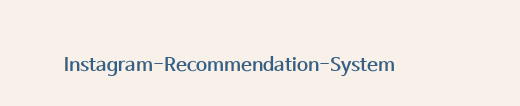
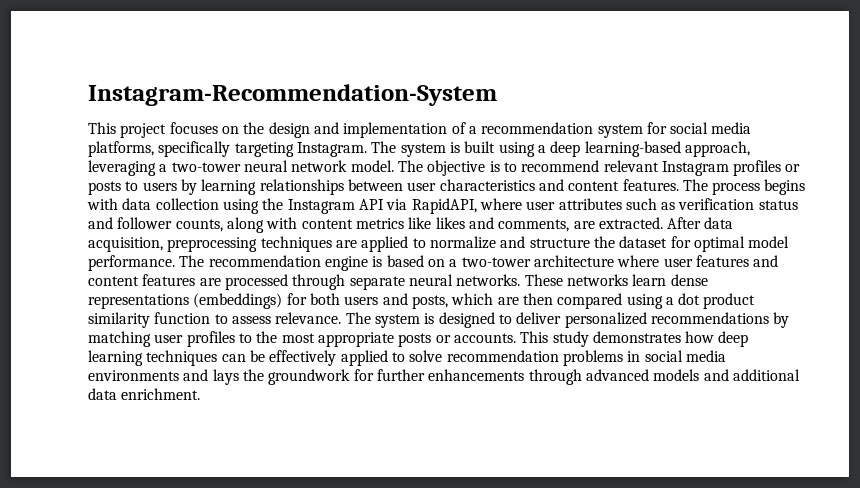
(395, 66) none -> [88,122,752,138] [88,141,750,157] [88,160,801,176] [88,179,806,195] [87,198,798,214] [88,217,734,233] [88,236,790,252] [88,255,779,271] [88,274,708,290] [88,293,756,309] [88,312,790,328] [88,331,749,347] [88,350,726,366] [88,369,800,385] [88,388,201,400] // This project focuses on the design and implementation of a recommendation system for social media platforms, specifically targeting Instagram. The system is built using a deep learning-based approach, leveraging a two-tower neural network model. The objective is to recommend relevant Instagram profiles or posts to users by learning relationships between user characteristics and content features. The process begins with data collection using the Instagram API via RapidAPI, where user attributes such as verification status and follower counts, along with content metrics like likes and comments, are extracted. After data acquisition, preprocessing techniques are applied to normalize and structure the dataset for optimal model performance. The recommendation engine is based on a two-tower architecture where user features and content features are processed through separate neural networks. These networks learn dense representations (embeddings) for both users and posts, which are then compared using a dot product similarity function to assess relevance. The system is designed to deliver personalized recommendations by matching user profiles to the most appropriate posts or accounts. This study demonstrates how deep learning techniques can be effectively applied to solve recommendation problems in social media environments and lays the groundwork for further enhancements through advanced models and additional data enrichment.

